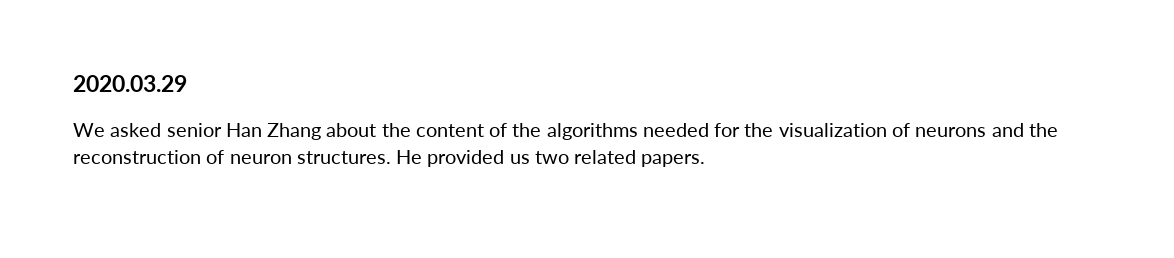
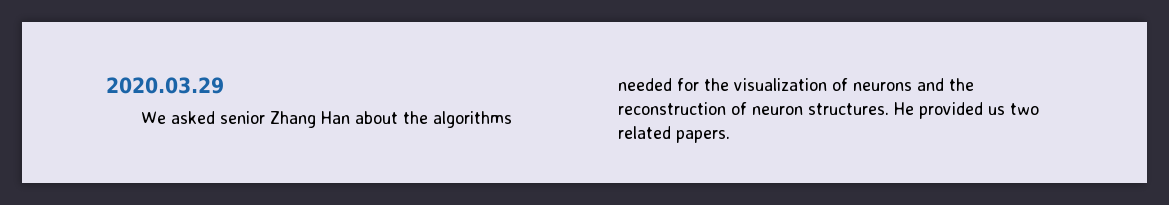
[225,123,508,140] Han Zhang about the content of -> [270,111,399,128] Zhang Han about

